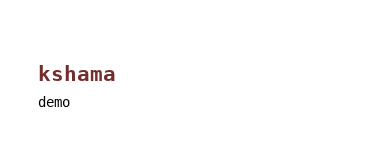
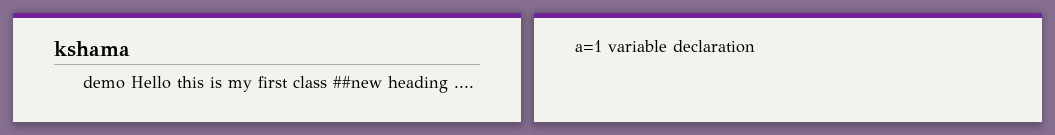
(70, 101) none -> [130,76,474,93] [575,40,755,53] Hello this is my first class ##new heading .... a=1 variable declaration

